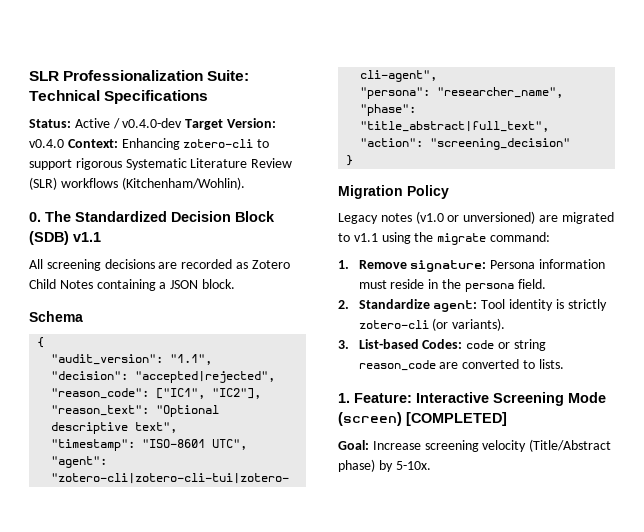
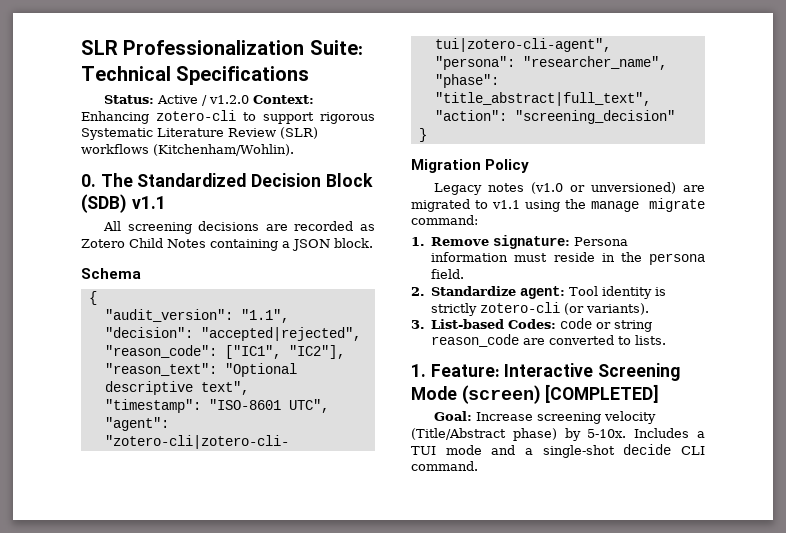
[122,118,276,130] [29,139,64,148] v0.4.0-dev Target Version: v0.4.0 -> [208,95,249,104] v1.2.0
(434, 237) none -> [591,201,639,212] manage
(431, 465) none -> [634,428,705,438] [411,444,705,458] [411,461,478,471] Includes a TUI mode and a single-shot decide CLI command.

